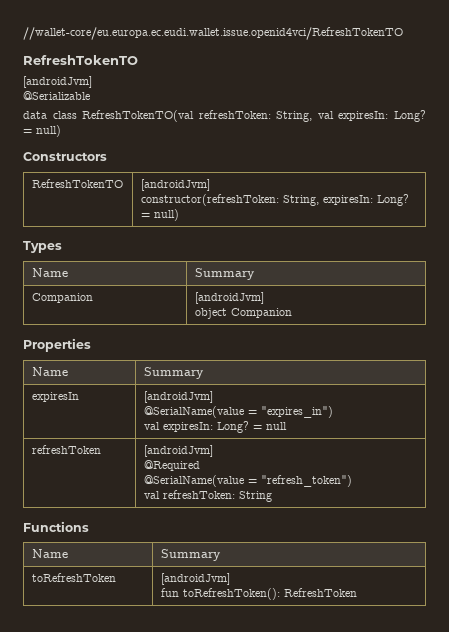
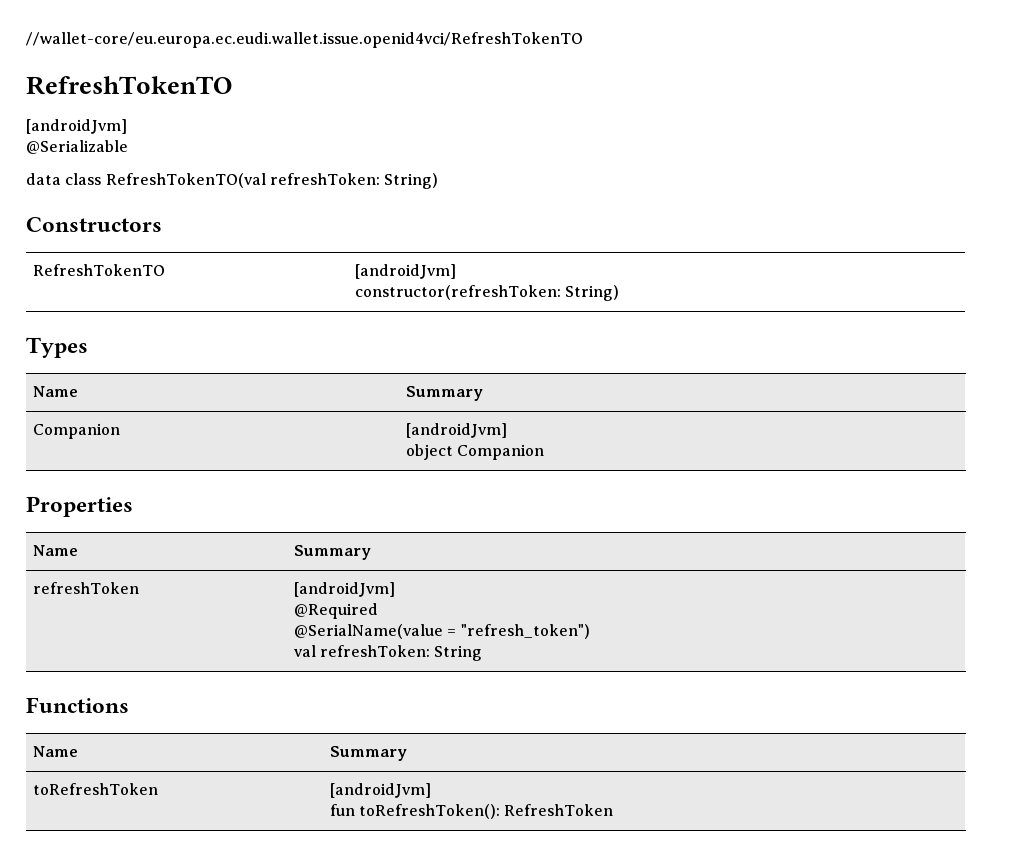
[276,110,426,122] [23,125,61,137] String, val expiresIn: Long? = null) -> [384,173,439,189] String)
[282,194,409,206] [140,209,179,221] String, expiresIn: Long? = null) -> [565,285,620,301] String)
[31,392,79,402] [143,391,213,403] [143,406,333,418] [143,421,287,433] // expiresIn | [androidJvm] // @SerialName(value = "expires_in") // val expiresIn: Long? = null -> (371, 552) none

